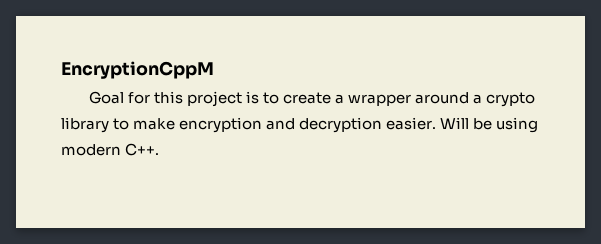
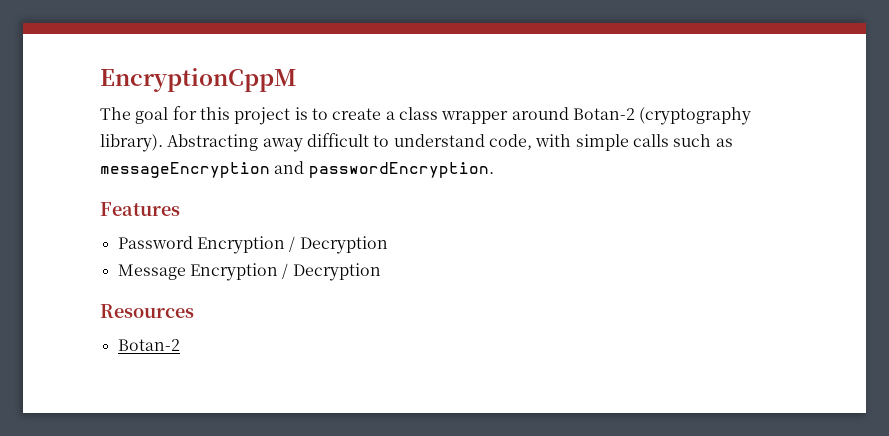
[88,91,124,104] Goal -> [100,107,169,124] The goal
(345, 99) none -> [398,107,438,120] class
[473,92,536,107] [61,117,539,133] [61,143,160,156] a crypto library to make encryption and decryption easier. Will be using modern C++. -> [572,107,752,125] [100,133,733,152] [100,161,494,178] [100,202,180,216] [117,236,388,254] [117,263,381,281] [100,304,194,318] [117,339,180,351] Botan-2 (cryptography library). Abstracting away difficult to understand code, with simple calls such as messageEncryption and passwordEncryption. // Features // Password Encryption / Decryption // Message Encryption / Decryption // Resources // Botan-2

